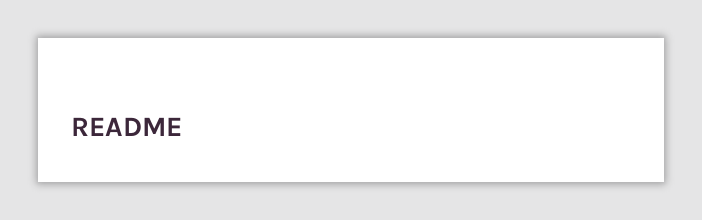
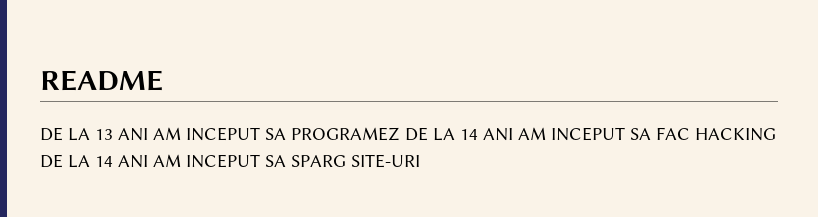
(182, 126) none -> [40,127,776,141] [40,154,420,168] // DE LA 13 ANI AM INCEPUT SA PROGRAMEZ DE LA 14 ANI AM INCEPUT SA FAC HACKING DE LA 14 ANI AM INCEPUT SA SPARG SITE-URI

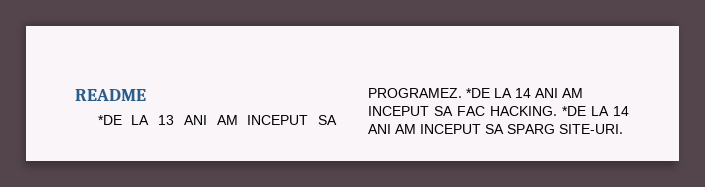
[40,127,63,141] DE -> [97,115,122,125] *DE
[291,127,428,141] PROGRAMEZ DE -> [368,88,490,98] PROGRAMEZ. *DE
[695,128,776,141] [40,154,63,168] HACKING DE -> [490,106,586,116] HACKING. *DE
[351,154,420,168] SITE-URI -> [559,124,623,134] SITE-URI.

